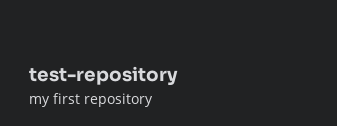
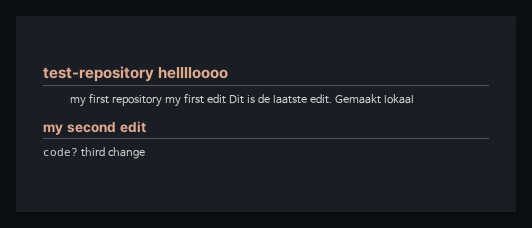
(178, 76) none -> [158,67,229,79] helllloooo
(153, 100) none -> [165,93,414,107] [43,121,146,135] [43,147,145,159] my first edit Dit is de laatste edit. Gemaakt lokaal // my second edit // code? third change

